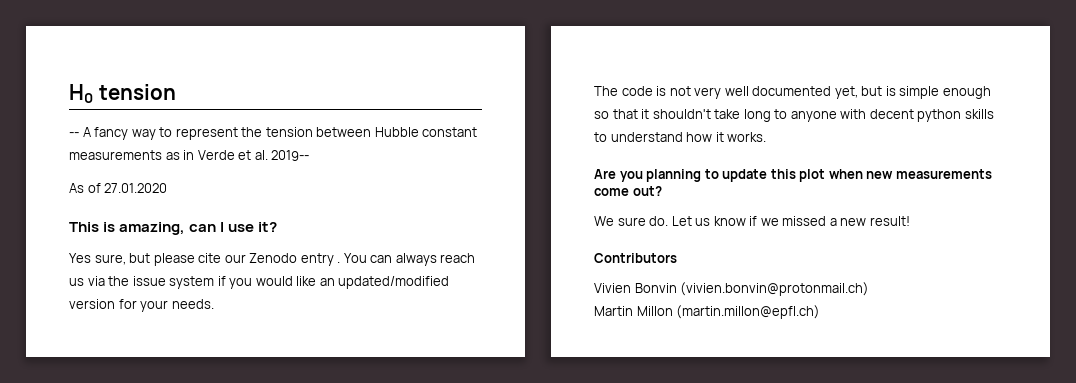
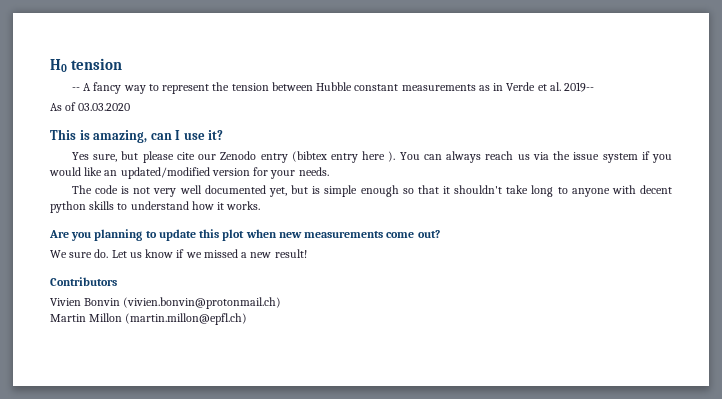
[104,183,168,193] 27.01.2020 -> [78,103,131,111] 03.03.2020
[337,261,341,263] . -> [291,151,396,163] (bibtex entry here ).

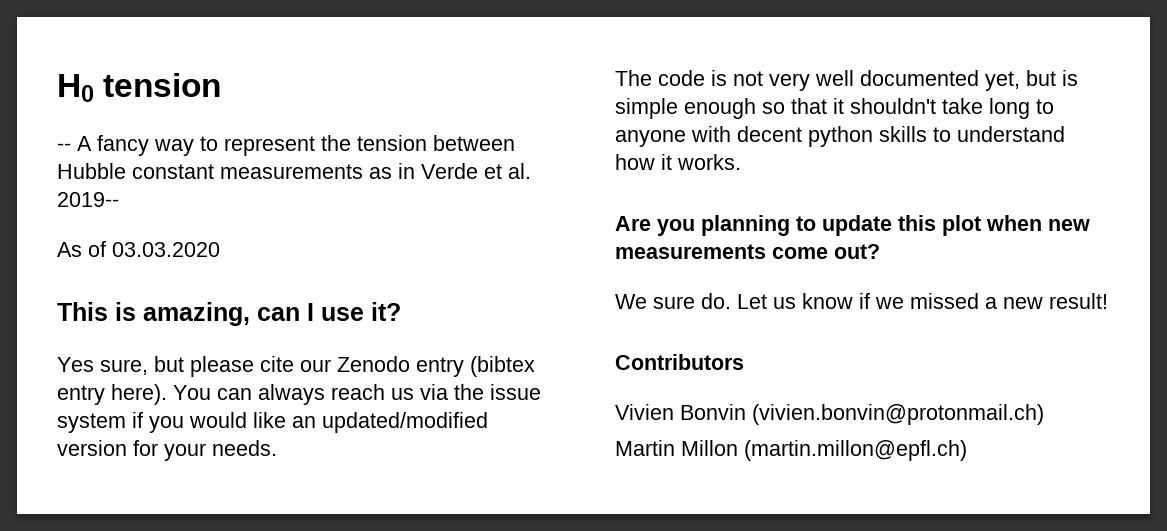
[362,151,396,162] here ). -> [111,384,167,405] here).

